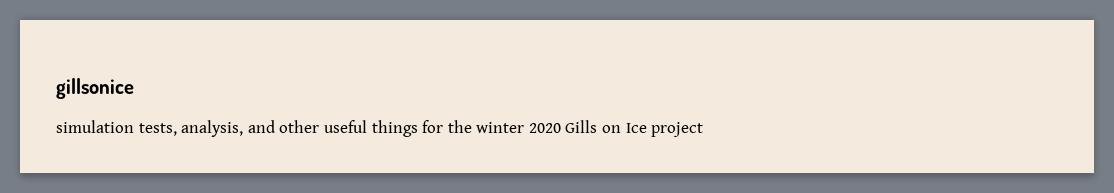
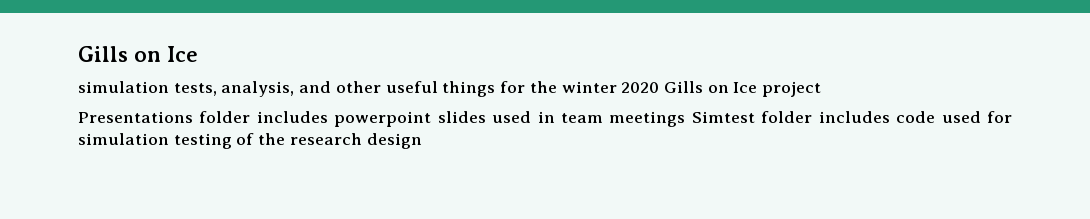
[56,78,134,99] gillsonice -> [78,46,198,62] Gills on Ice
(704, 129) none -> [78,111,1013,127] [78,133,422,149] // Presentations folder includes powerpoint slides used in team meetings Simtest folder includes code used for simulation testing of the research design

